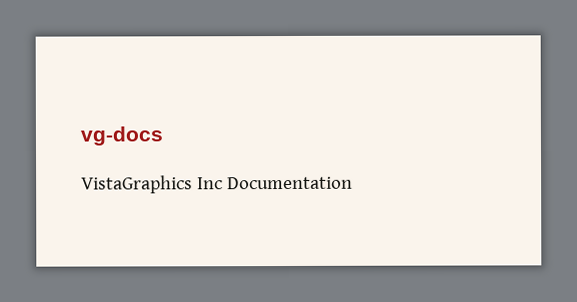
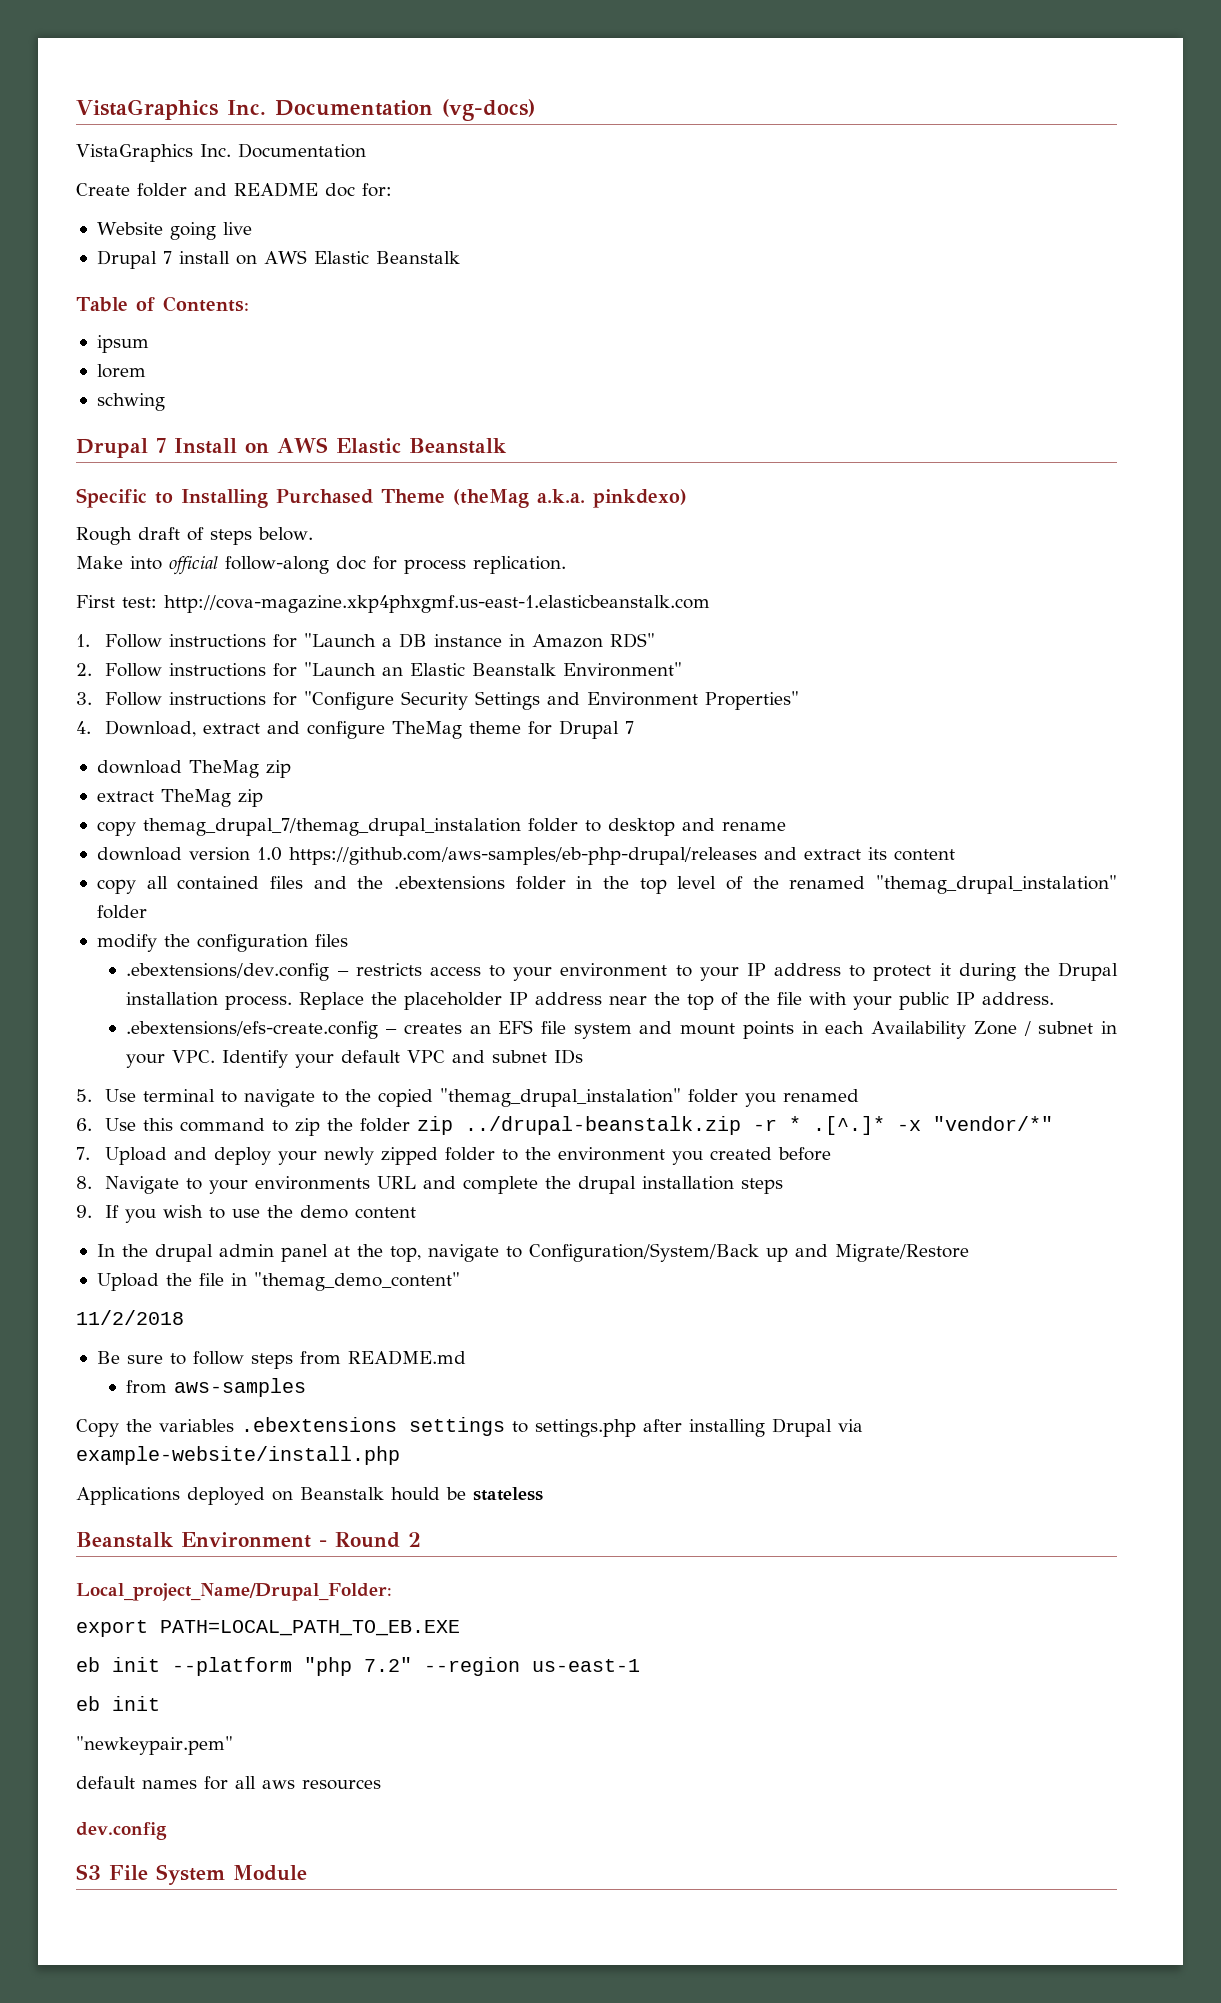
[80,126,163,146] [81,175,353,194] vg-docs // VistaGraphics Inc Documentation -> [76,99,535,121] [76,143,366,162] [76,182,392,197] [96,222,252,240] [96,250,460,269] [76,296,249,312] [96,335,149,353] [96,364,146,378] [96,393,165,411] [76,437,507,458] [76,488,687,508] [76,527,313,545] [76,556,566,575] [76,595,710,613] [76,633,656,648] [76,662,683,677] [76,691,800,710] [76,720,635,739] [96,760,291,778] [96,789,263,807] [96,818,786,836] [96,847,955,865] [96,875,1117,894] [96,905,147,919] [96,934,348,952] [126,962,1119,981] [126,992,1055,1010] [126,1020,1118,1039] [126,1049,584,1068] [76,1088,860,1107] [76,1116,1054,1136] [76,1147,832,1165] [76,1176,784,1194] [76,1205,417,1223] [96,1243,969,1262] [96,1272,460,1291] [76,1310,184,1325] [96,1350,466,1369] [126,1378,307,1397] [76,1417,863,1437] [76,1446,400,1465] [76,1487,543,1505] [76,1532,421,1548] [76,1583,392,1601] [76,1620,460,1637] [76,1657,640,1676] [76,1696,160,1711] [76,1736,233,1755] [76,1776,381,1790] [76,1822,167,1840] [76,1864,307,1885] VistaGraphics Inc. Documentation (vg-docs) // VistaGraphics Inc. Documentation // Create folder and README doc for: // Website going live // Drupal 7 install on AWS Elastic Beanstalk // Table of Contents: // ipsum // lorem // schwing // Drupal 7 Install on AWS Elastic Beanstalk // Specific to Installing Purchased Theme (theMag a.k.a. pinkdexo) // Rough draft of steps below. // Make into official follow-along doc for process replication. // First test: http://cova-magazine.xkp4phxgmf.us-east-1.elasticbeanstalk.com // 1. Follow instructions for "Launch a DB instance in Amazon RDS" // 2. Follow instructions for "Launch an Elastic Beanstalk Environment" // 3. Follow instructions for "Configure Security Settings and Environment Properties" // 4. Download, extract and configure TheMag theme for Drupal 7 // download TheMag zip // extract TheMag zip // copy themag_drupal_7/themag_drupal_instalation folder to desktop and rename // download version 1.0 https://github.com/aws-samples/eb-php-drupal/releases and extract its content // copy all contained files and the .ebextensions folder in the top level of the renamed "themag_drupal_instalation" folder // modify the configuration files // .ebextensions/dev.config – restricts access to your environment to your IP address to protect it during the Drupal installation process. Replace the placeholder IP address near the top of the file with your public IP address. // .ebextensions/efs-create.config – creates an EFS file system and mount points in each Availability Zone / subnet in your VPC. Identify your default VPC and subnet IDs // 5. Use terminal to navigate to the copied "themag_drupal_instalation" folder you renamed // 6. Use this command to zip the folder zip ../drupal-beanstalk.zip -r * .[^.]* -x "vendor/*" // 7. Upload and deploy your newly zipped folder to the environment you created before // 8. Navigate to your environments URL and complete the drupal installation steps // 9. If you wish to use the demo content // In the drupal admin panel at the top, navigate to Configuration/System/Back up and Migrate/Restore // Upload the file in "themag_demo_content" // 11/2/2018 // Be sure to follow steps from README.md // from aws-samples // Copy the variables .ebextensions settings to settings.php after installing Drupal via example-website/install.php // Applications deployed on Beanstalk hould be stateless // Beanstalk Environment - Round 2 // Local_project_Name/Drupal_Folder: // export PATH=LOCAL_PATH_TO_EB.EXE // eb init --platform "php 7.2" --region us-east-1 // eb init // "newkeypair.pem" // default names for all aws resources // dev.config // S3 File System Module

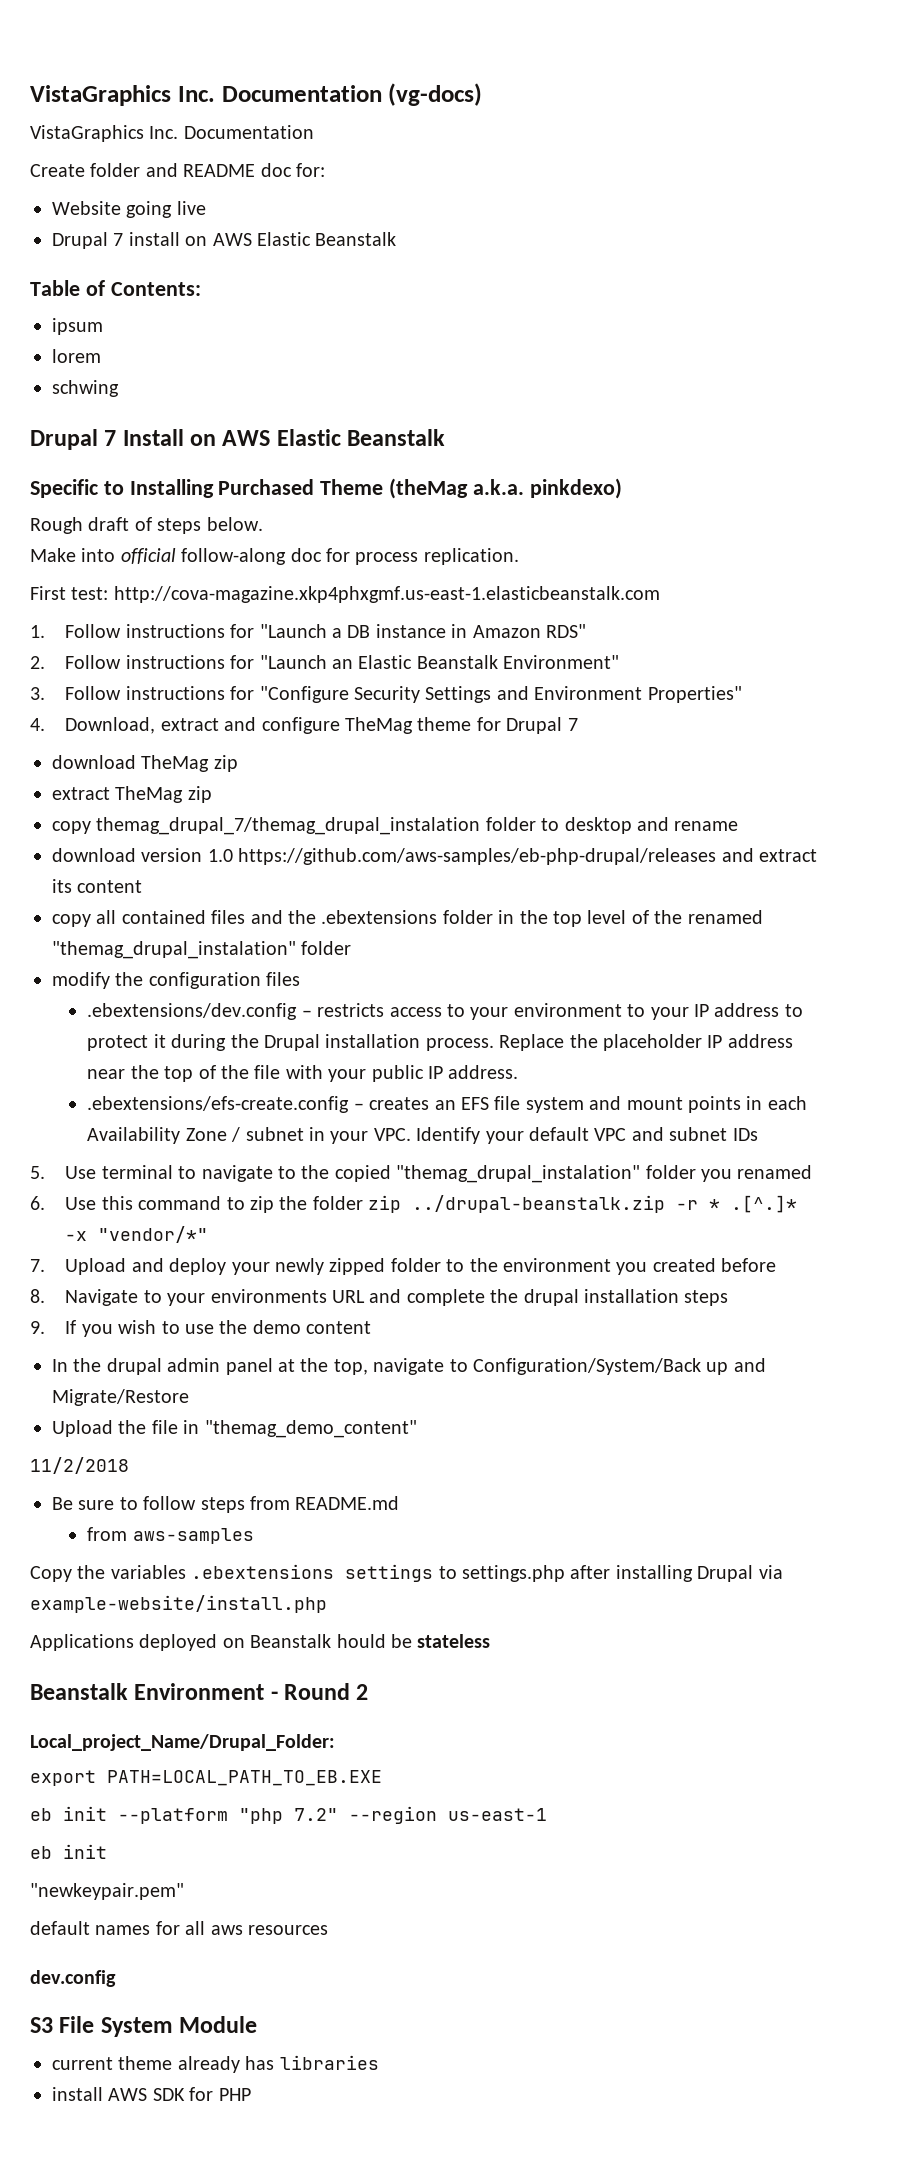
(307, 1873) none -> [52,2055,379,2073] [52,2087,251,2101] // current theme already has libraries // install AWS SDK for PHP

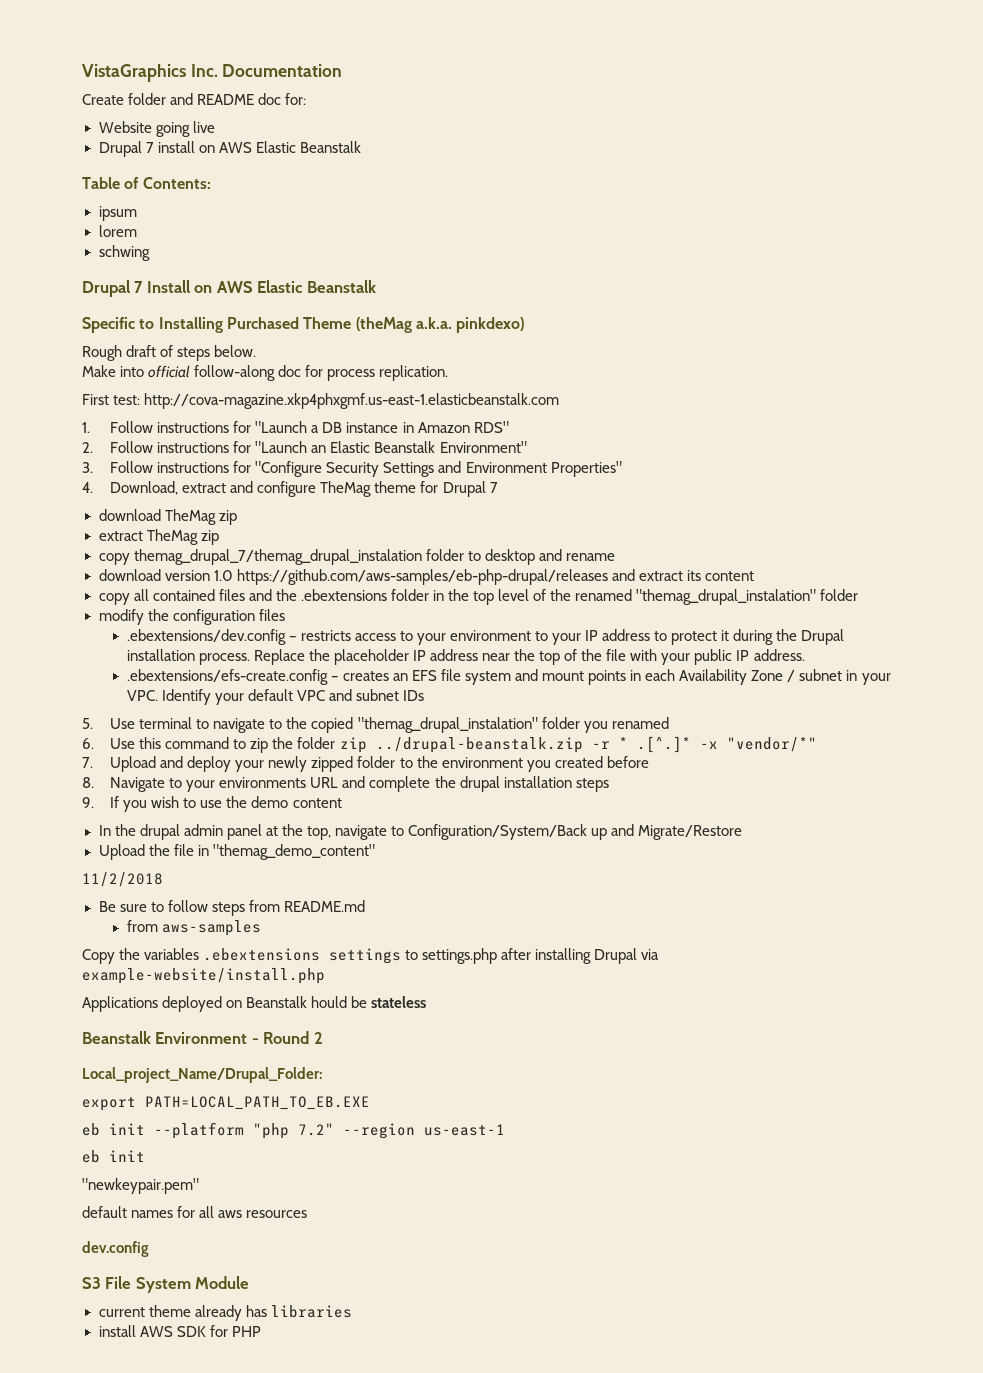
[30,83,483,106] [30,125,314,142] VistaGraphics Inc. Documentation (vg-docs) // VistaGraphics Inc. Documentation -> [82,64,343,82] VistaGraphics Inc. Documentation

